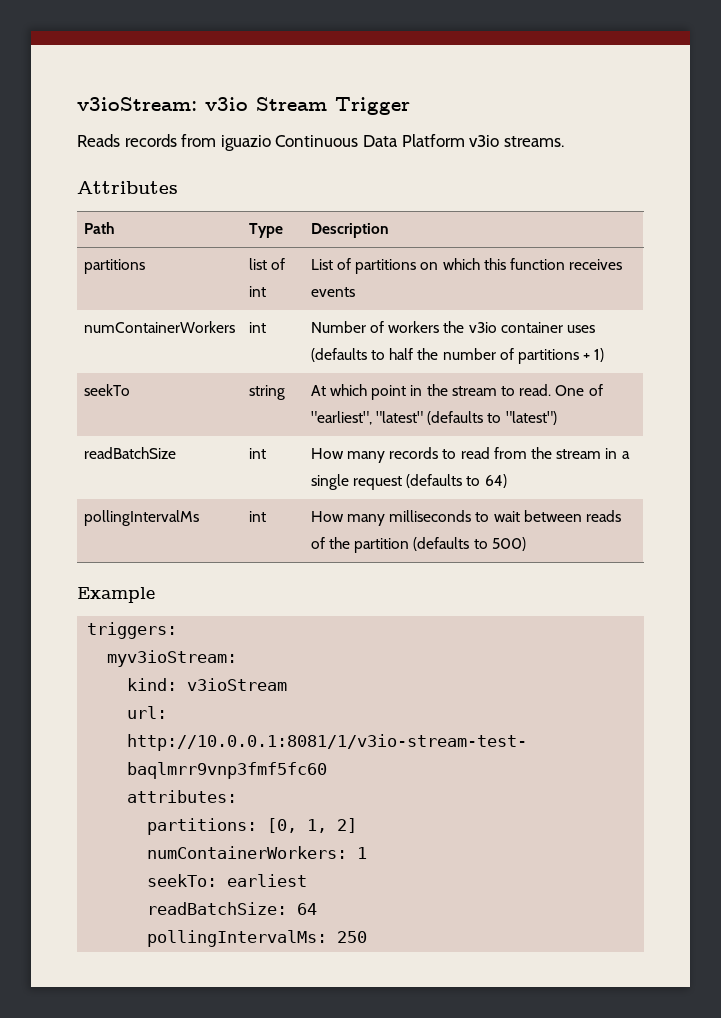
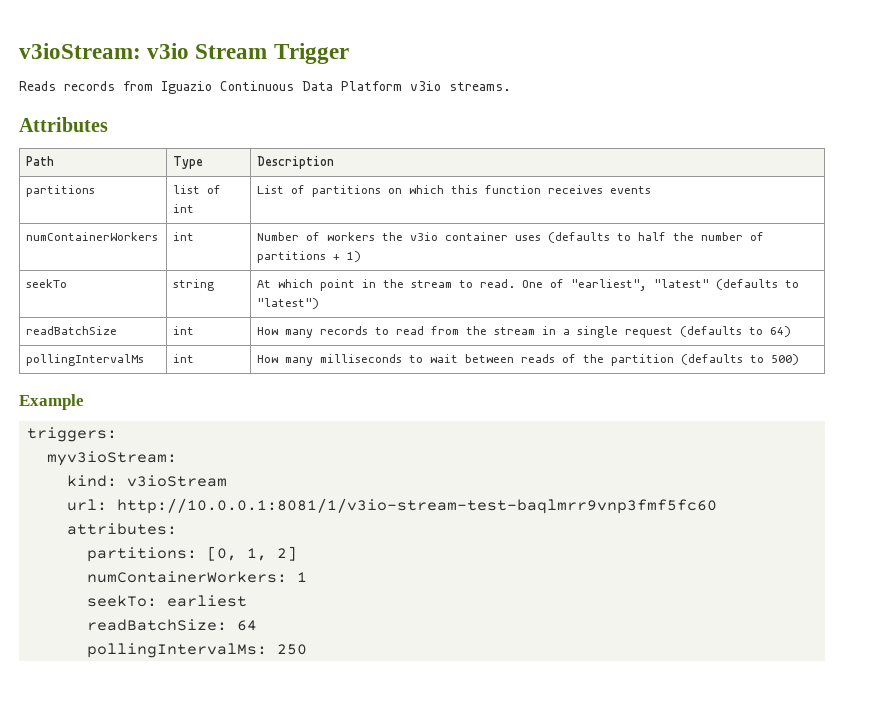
[220,135,271,151] iguazio -> [161,81,212,94] Iguazio

